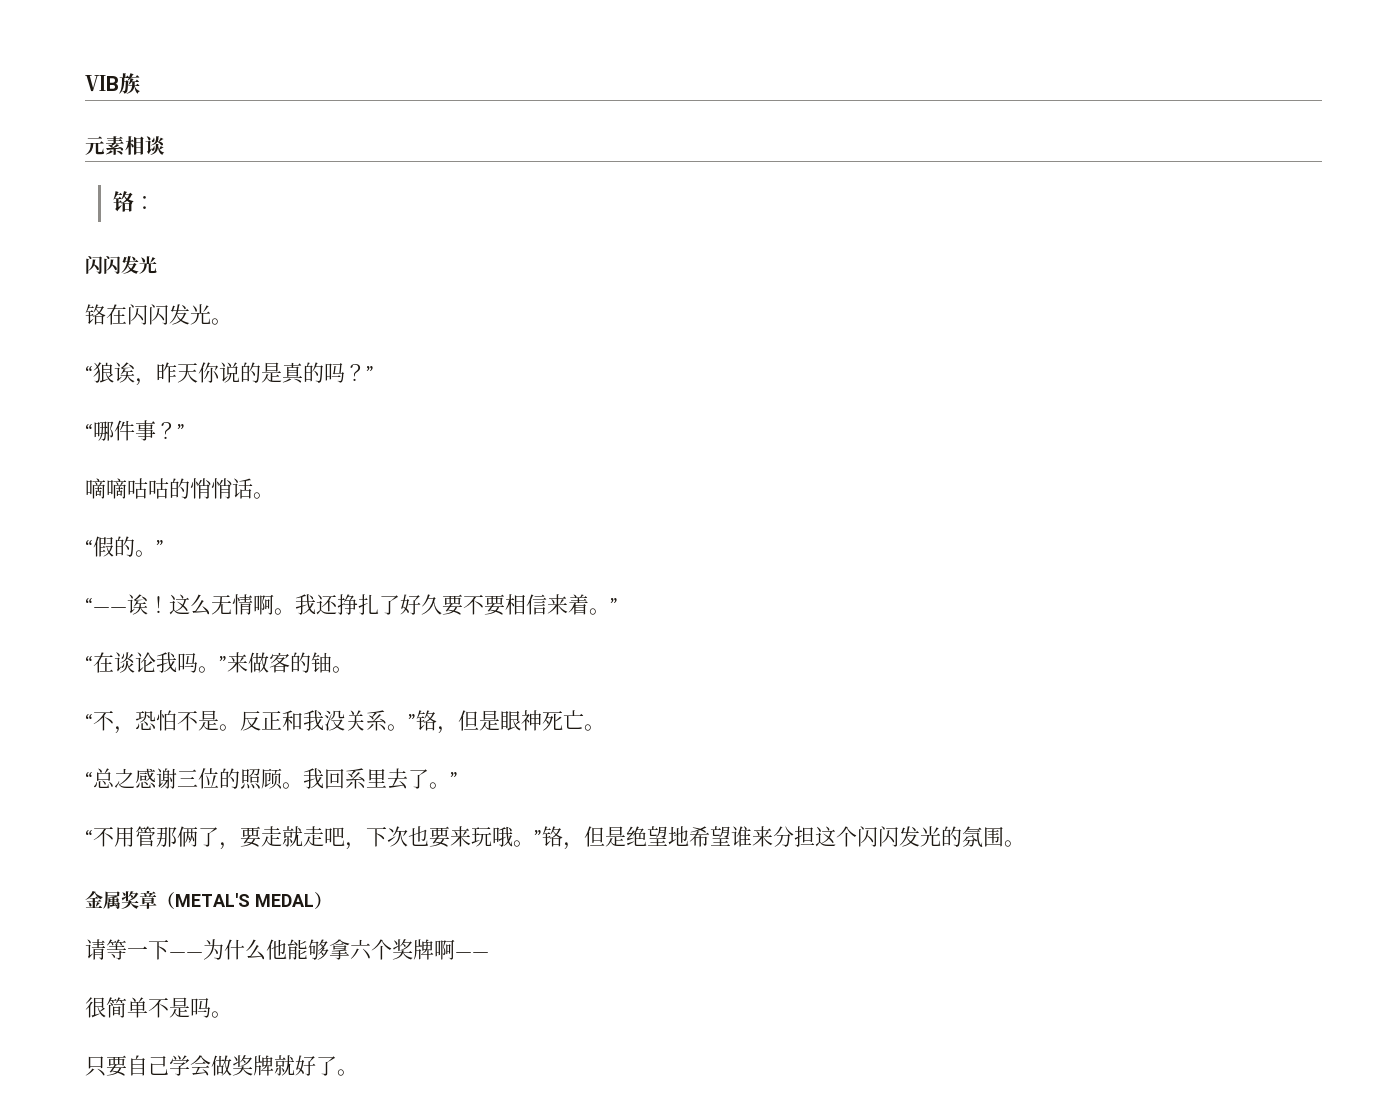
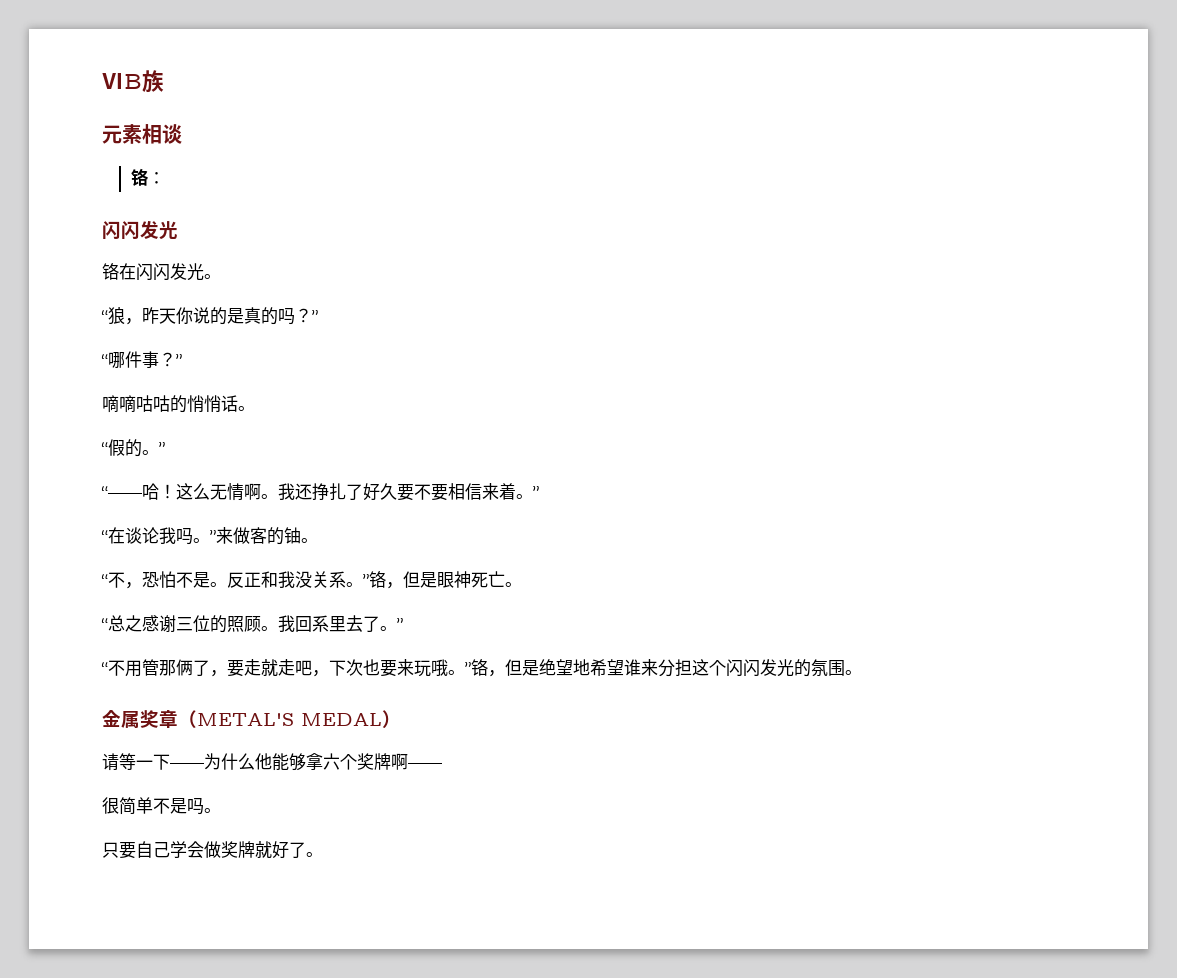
[114,362,135,383] 诶 -> (125, 316) none
[127,594,148,615] 诶 -> [142,483,159,500] 哈

